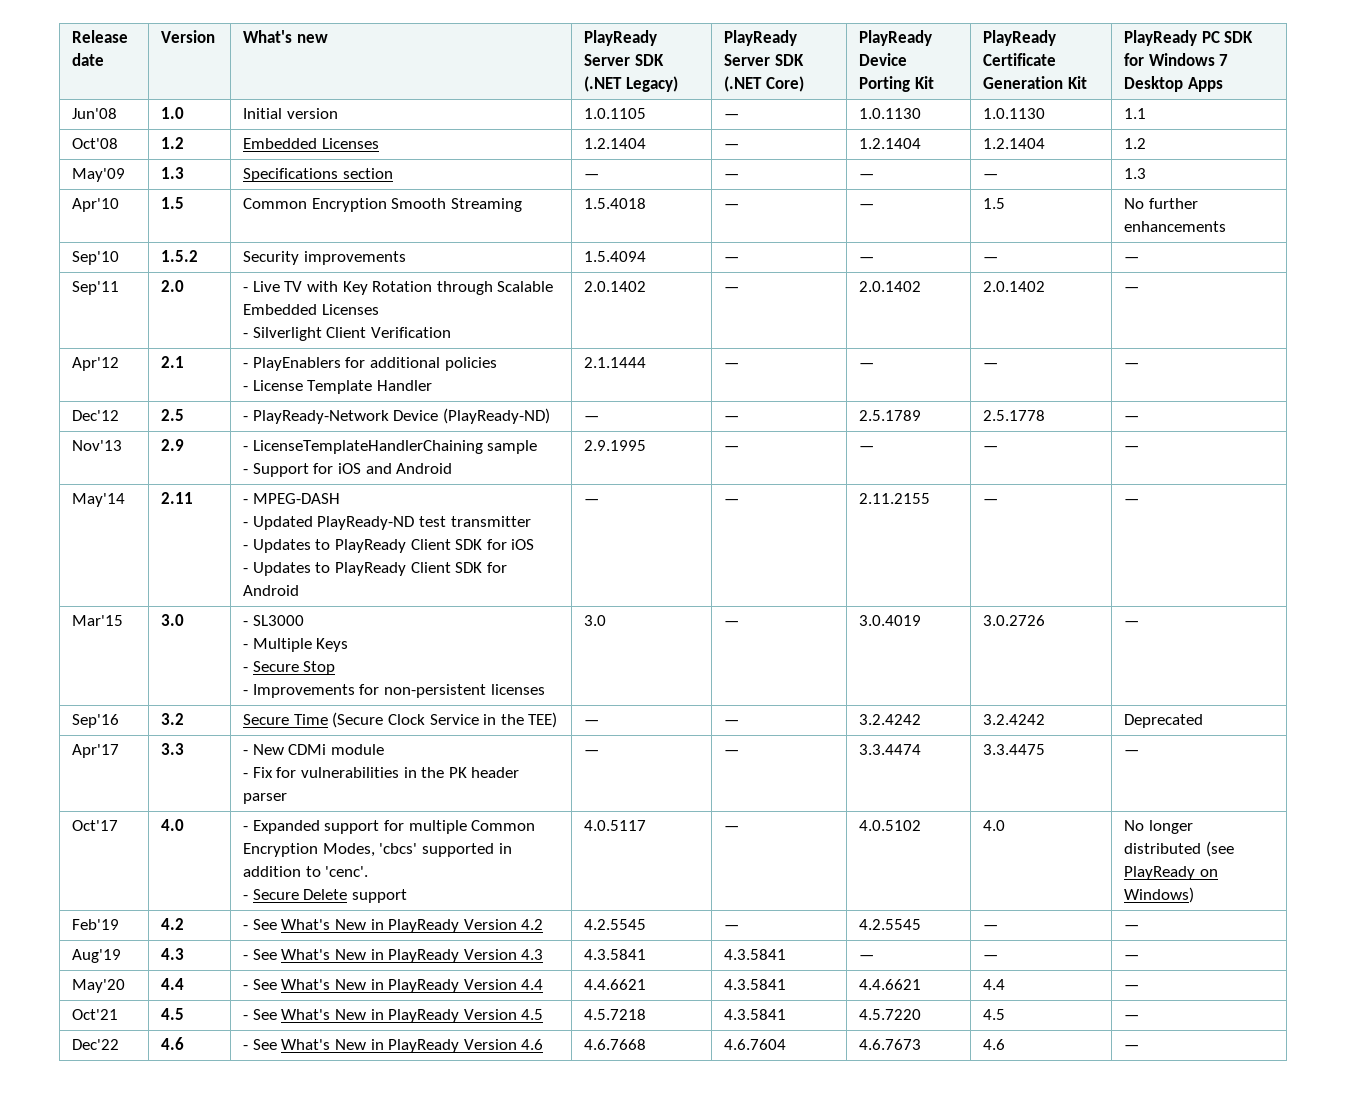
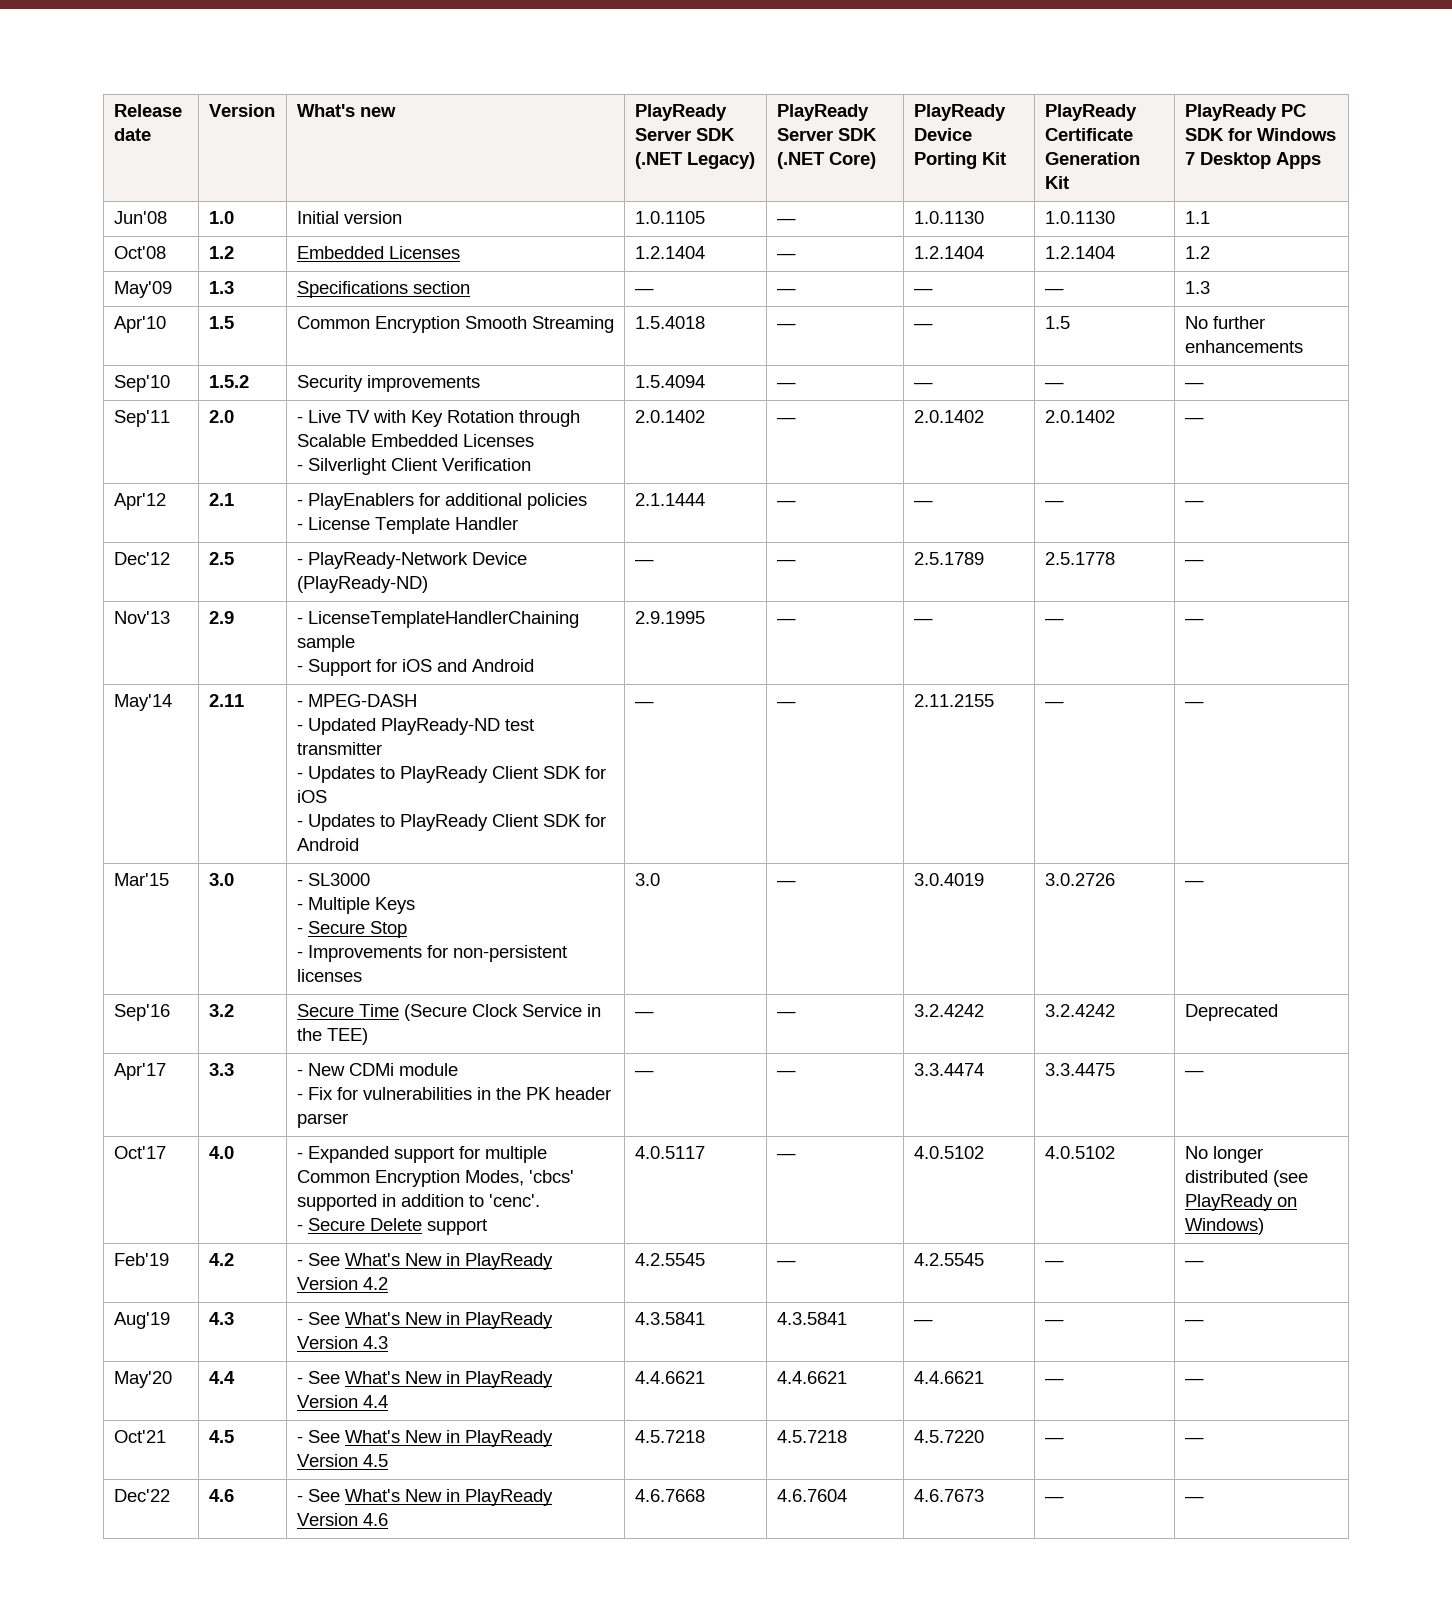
[983,820,1006,831] 4.0 -> [1044,1146,1115,1159] 4.0.5102
[724,979,787,990] [859,979,922,990] [983,979,1006,990] 4.3.5841 | 4.4.6621 | 4.4 -> [776,1371,847,1384] [913,1371,984,1384] [1044,1378,1064,1384] 4.4.6621 | 4.4.6621 | —
[724,1009,787,1020] 4.3.5841 -> [776,1430,847,1443] 4.5.7218
[983,1009,1006,1020] 4.5 -> [1044,1437,1064,1443] —
[983,1039,1006,1050] 4.6 -> [1044,1496,1064,1502] —

